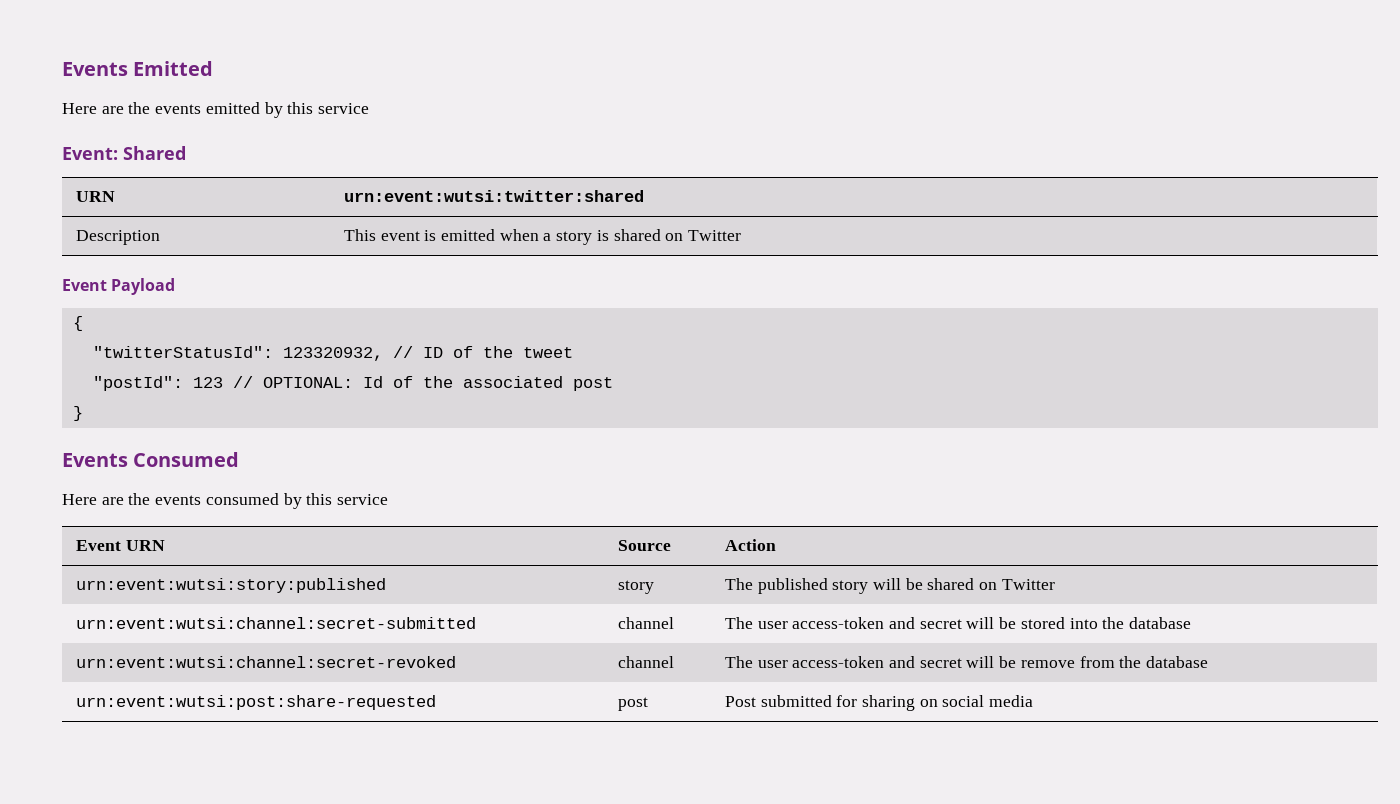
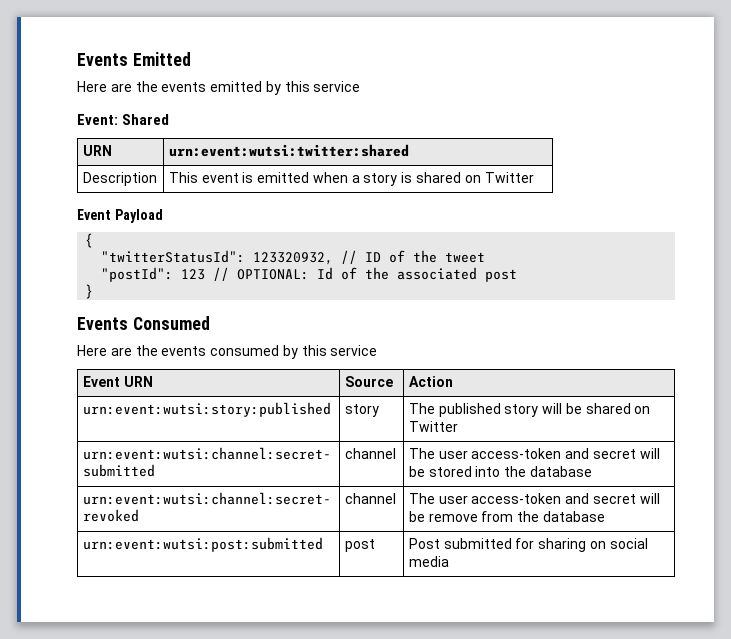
[75,695,436,710] urn:event:wutsi:post:share-requested -> [82,537,323,552] urn:event:wutsi:post:submitted

